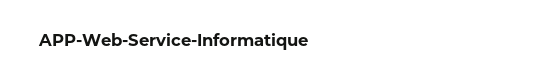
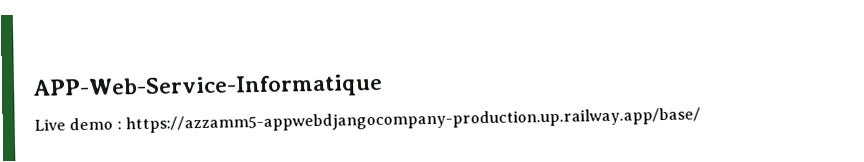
(308, 41) none -> [34,107,701,134] // Live demo : https://azzamm5-appwebdjangocompany-production.up.railway.app/base/

